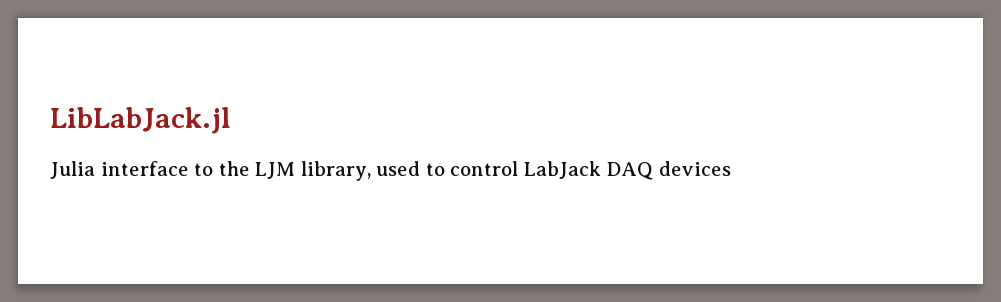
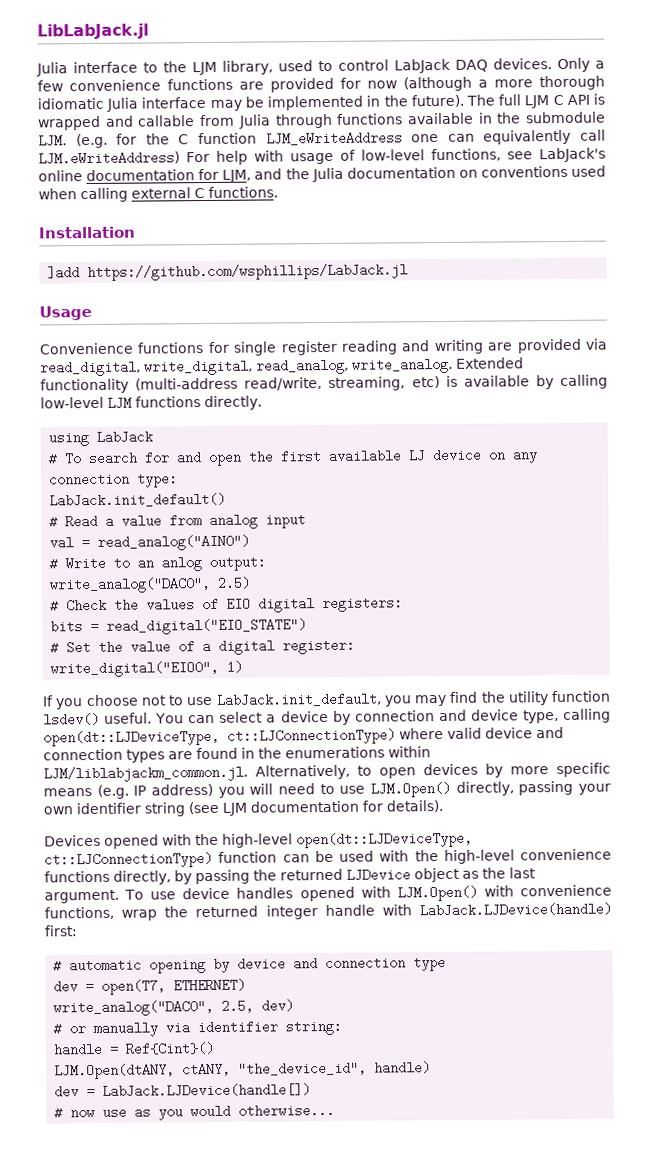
[658,161,731,176] devices -> [493,57,605,72] [37,75,605,93] [37,93,605,112] [38,111,606,131] [38,129,607,149] [38,147,606,166] [38,165,607,183] [38,186,278,203] [38,226,136,239] [47,263,409,282] [39,305,92,321] [39,338,608,356] [40,357,524,377] [40,374,608,394] [40,395,262,411] [48,430,154,447] [48,448,538,466] [49,472,179,488] [49,492,227,508] [49,513,307,529] [49,534,251,551] [49,555,267,572] [49,576,252,594] [50,596,404,613] [50,618,308,635] [50,638,356,655] [50,660,244,678] [42,690,611,710] [43,708,611,727] [43,726,564,747] [43,746,431,763] [43,762,611,783] [43,780,612,799] [43,800,443,817] [44,831,473,849] [44,848,612,869] [44,867,536,885] [44,884,612,904] [44,902,612,921] [44,925,78,937] [53,955,447,974] [53,978,247,995] [53,999,295,1017] [53,1019,343,1037] [53,1041,216,1057] [54,1061,432,1080] [54,1083,312,1099] [54,1103,336,1121] devices. Only a few convenience functions are provided for now (although a more thorough idiomatic Julia interface may be implemented in the future). The full LJM C API is wrapped and callable from Julia through functions available in the submodule LJM. (e.g. for the C function LJM_eWriteAddress one can equivalently call LJM.eWriteAddress) For help with usage of low-level functions, see LabJack's online documentation for LJM, and the Julia documentation on conventions used when calling external C functions. // Installation // ]add https://github.com/wsphillips/LabJack.jl // Usage // Convenience functions for single register reading and writing are provided via read_digital, write_digital, read_analog, write_analog. Extended functionality (multi-address read/write, streaming, etc) is available by calling low-level LJM functions directly. // using LabJack // # To search for and open the first available LJ device on any connection type: // LabJack.init_default() // # Read a value from analog input // val = read_analog("AIN0") // # Write to an anlog output: // write_analog("DAC0", 2.5) // # Check the values of EIO digital registers: // bits = read_digital("EIO_STATE") // # Set the value of a digital register: // write_digital("EIO0", 1) // If you choose not to use LabJack.init_default, you may find the utility function lsdev() useful. You can select a device by connection and device type, calling open(dt::LJDeviceType, ct::LJConnectionType) where valid device and connection types are found in the enumerations within LJM/liblabjackm_common.jl. Alternatively, to open devices by more specific means (e.g. IP address) you will need to use LJM.Open() directly, passing your own identifier string (see LJM documentation for details). // Devices opened with the high-level open(dt::LJDeviceType, ct::LJConnectionType) function can be used with the high-level convenience functions directly, by passing the returned LJDevice object as the last argument. To use device handles opened with LJM.Open() with convenience functions, wrap the returned integer handle with LabJack.LJDevice(handle) first: // # automatic opening by device and connection type // dev = open(T7, ETHERNET) // write_analog("DAC0", 2.5, dev) // # or manually via identifier string: // handle = Ref{Cint}() // LJM.Open(dtANY, ctANY, "the_device_id", handle) // dev = LabJack.LJDevice(handle[]) // # now use as you would otherwise...

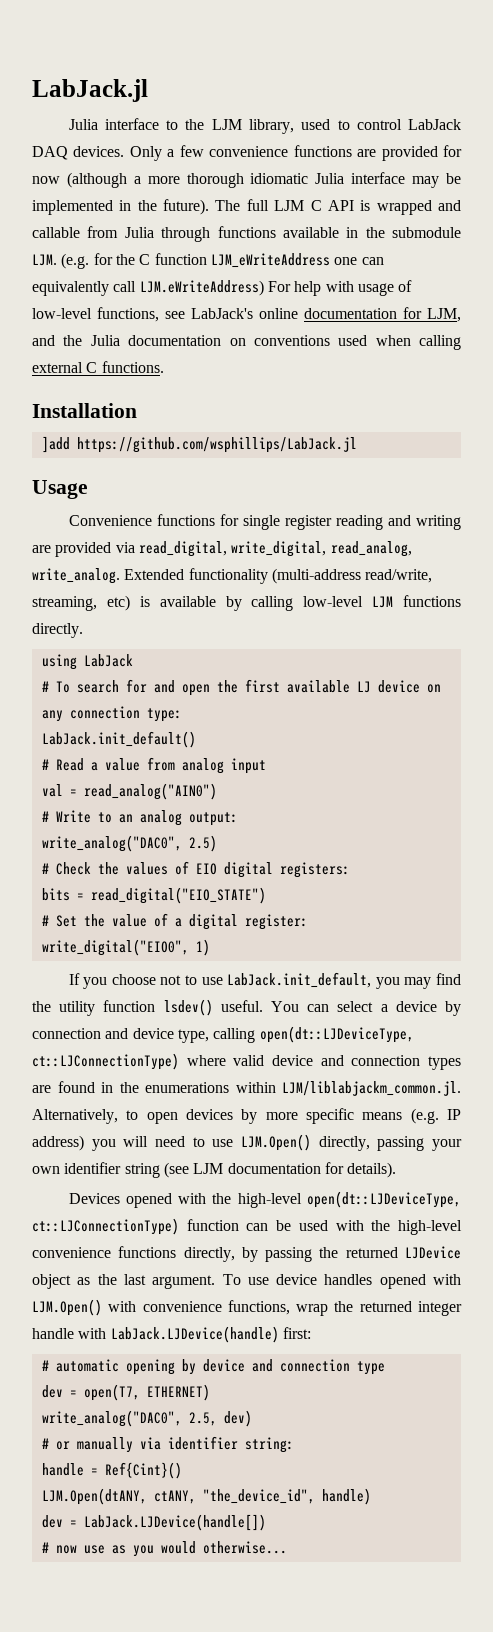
[37,23,149,40] LibLabJack.jl -> [32,79,148,102] LabJack.jl
[161,556,203,572] anlog -> [139,810,182,826] analog

